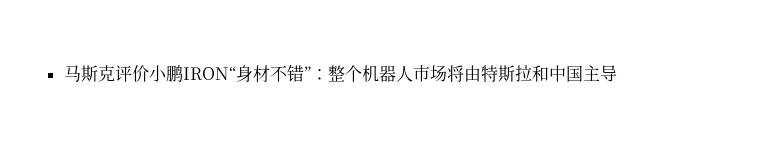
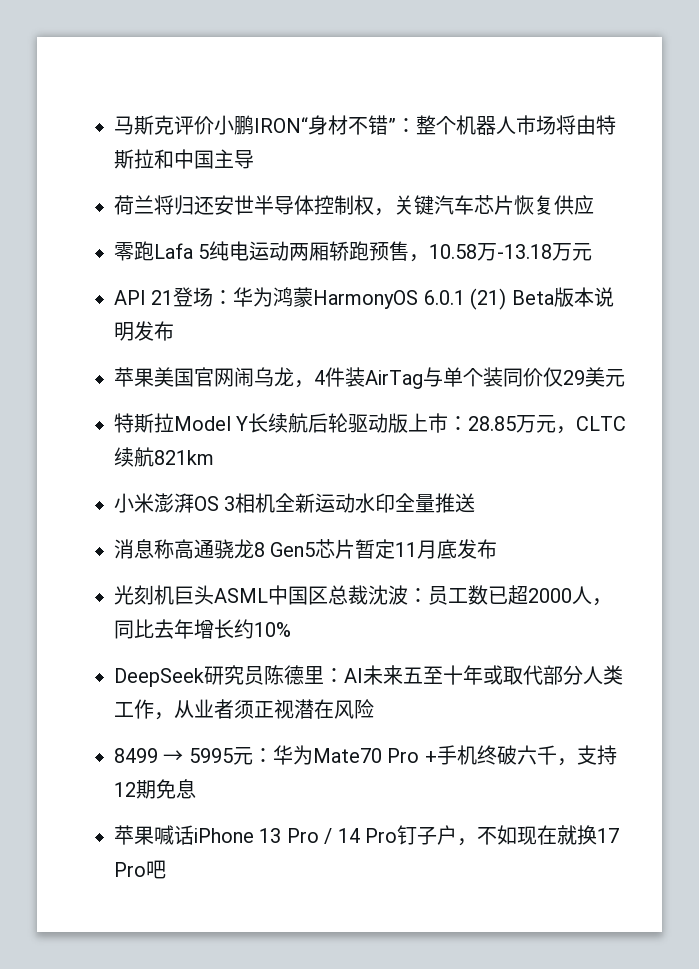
(617, 73) none -> [114,195,594,216] [114,241,593,262] [114,287,614,310] [114,321,174,341] [114,367,625,389] [114,413,627,434] [114,447,214,467] [114,493,476,513] [114,539,498,559] [114,585,612,606] [114,619,291,639] [114,665,623,687] [114,699,374,720] [114,745,617,766] [114,779,196,799] [114,825,619,846] [114,860,166,879] // 荷兰将归还安世半导体控制权，关键汽车芯片恢复供应 // 零跑Lafa 5纯电运动两厢轿跑预售，10.58万-13.18万元 // API 21登场：华为鸿蒙HarmonyOS 6.0.1 (21) Beta版本说明发布 // 苹果美国官网闹乌龙，4件装AirTag与单个装同价仅29美元 // 特斯拉Model Y长续航后轮驱动版上市：28.85万元，CLTC续航821km // 小米澎湃OS 3相机全新运动水印全量推送 // 消息称高通骁龙8 Gen5芯片暂定11月底发布 // 光刻机巨头ASML中国区总裁沈波：员工数已超2000人，同比去年增长约10% // DeepSeek研究员陈德里：AI未来五至十年或取代部分人类工作，从业者须正视潜在风险 // 8499 → 5995元：华为Mate70 Pro +手机终破六千，支持12期免息 // 苹果喊话iPhone 13 Pro / 14 Pro钉子户，不如现在就换17 Pro吧

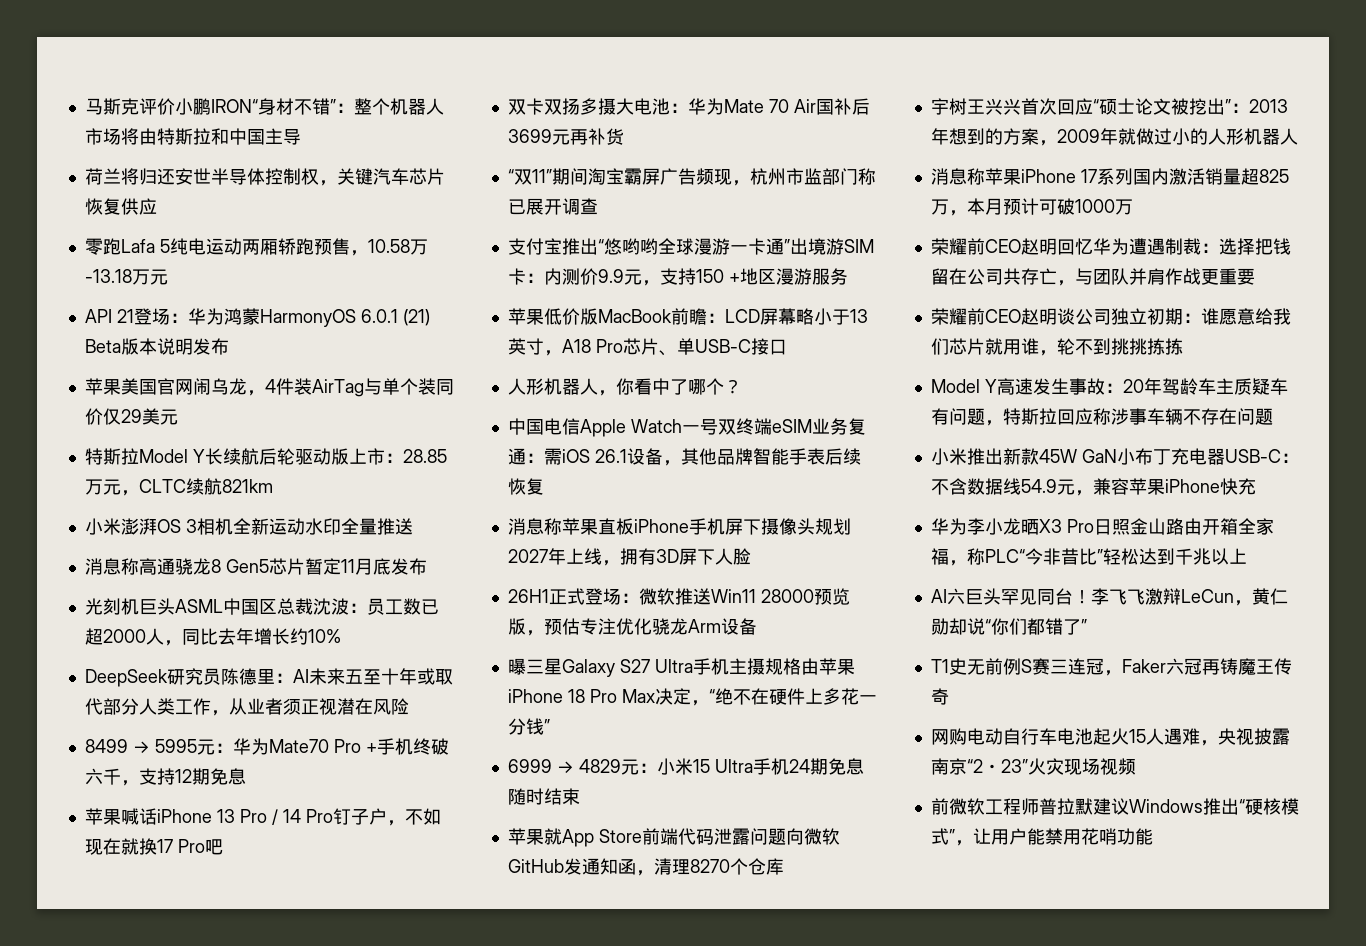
(166, 869) none -> [507,98,870,115] [507,128,624,145] [507,168,876,186] [507,198,598,215] [507,238,874,255] [507,268,848,286] [507,308,868,325] [507,338,787,356] [507,378,742,396] [507,418,866,437] [507,448,861,466] [507,478,544,495] [507,518,851,535] [507,548,751,566] [507,588,850,605] [507,618,757,636] [507,658,855,677] [507,688,877,706] [507,718,550,735] [507,758,864,775] [507,788,580,805] [507,828,840,847] [507,858,784,876] [930,98,1288,115] [930,128,1298,146] [930,168,1289,185] [930,198,1133,216] [930,238,1291,255] [930,268,1255,286] [930,308,1291,325] [930,338,1183,356] [930,378,1288,395] [930,408,1273,426] [930,448,1299,465] [930,478,1256,496] [930,518,1274,535] [930,548,1247,566] [930,588,1288,606] [930,618,1087,635] [930,658,1292,676] [930,688,949,705] [930,728,1290,746] [930,758,1136,775] [930,798,1299,815] [930,828,1153,846] // 双卡双扬多摄大电池：华为Mate 70 Air国补后3699元再补货 // “双11”期间淘宝霸屏广告频现，杭州市监部门称已展开调查 // 支付宝推出“悠哟哟全球漫游一卡通”出境游SIM卡：内测价9.9元，支持150 +地区漫游服务 // 苹果低价版MacBook前瞻：LCD屏幕略小于13英寸，A18 Pro芯片、单USB-C接口 // 人形机器人，你看中了哪个？ // 中国电信Apple Watch一号双终端eSIM业务复通：需iOS 26.1设备，其他品牌智能手表后续恢复 // 消息称苹果直板iPhone手机屏下摄像头规划2027年上线，拥有3D屏下人脸 // 26H1正式登场：微软推送Win11 28000预览版，预估专注优化骁龙Arm设备 // 曝三星Galaxy S27 Ultra手机主摄规格由苹果iPhone 18 Pro Max决定，“绝不在硬件上多花一分钱” // 6999 → 4829元：小米15 Ultra手机24期免息随时结束 // 苹果就App Store前端代码泄露问题向微软GitHub发通知函，清理8270个仓库 // 宇树王兴兴首次回应“硕士论文被挖出”：2013年想到的方案，2009年就做过小的人形机器人 // 消息称苹果iPhone 17系列国内激活销量超825万，本月预计可破1000万 // 荣耀前CEO赵明回忆华为遭遇制裁：选择把钱留在公司共存亡，与团队并肩作战更重要 // 荣耀前CEO赵明谈公司独立初期：谁愿意给我们芯片就用谁，轮不到挑挑拣拣 // Model Y高速发生事故：20年驾龄车主质疑车有问题，特斯拉回应称涉事车辆不存在问题 // 小米推出新款45W GaN小布丁充电器USB-C：不含数据线54.9元，兼容苹果iPhone快充 // 华为李小龙晒X3 Pro日照金山路由开箱全家福，称PLC“今非昔比”轻松达到千兆以上 // AI六巨头罕见同台！李飞飞激辩LeCun，黄仁勋却说“你们都错了” // T1史无前例S赛三连冠，Faker六冠再铸魔王传奇 // 网购电动自行车电池起火15人遇难，央视披露南京“2・23”火灾现场视频 // 前微软工程师普拉默建议Windows推出“硬核模式”，让用户能禁用花哨功能

